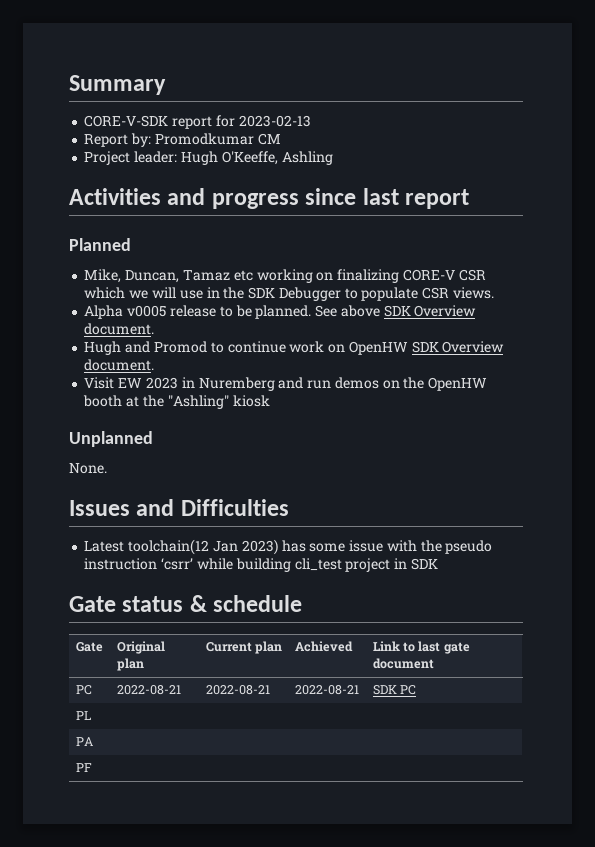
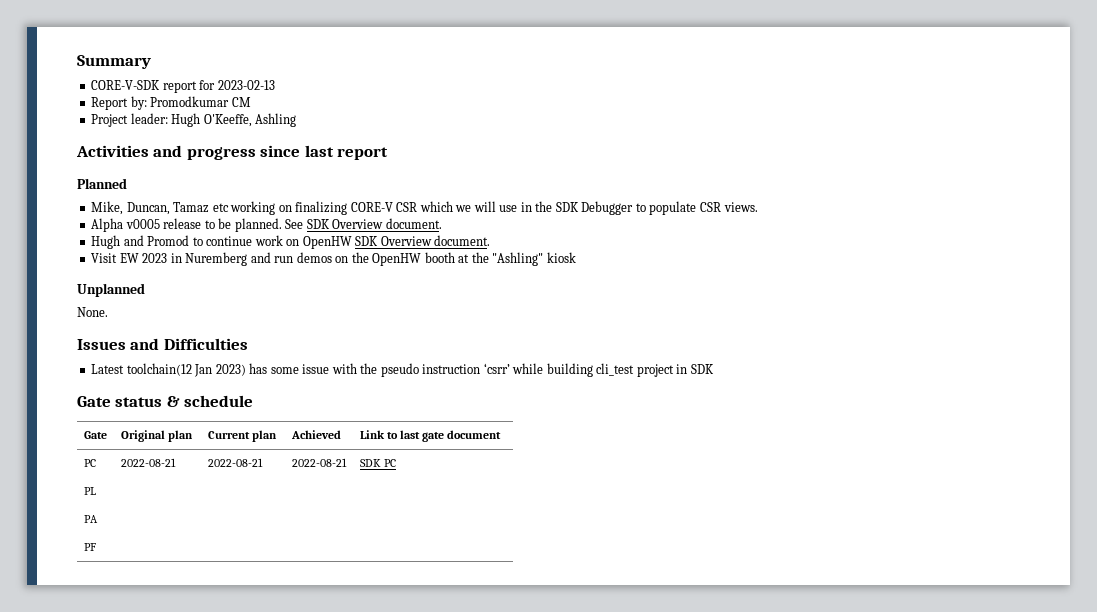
[340,305,380,317] above -> (304, 224) none

